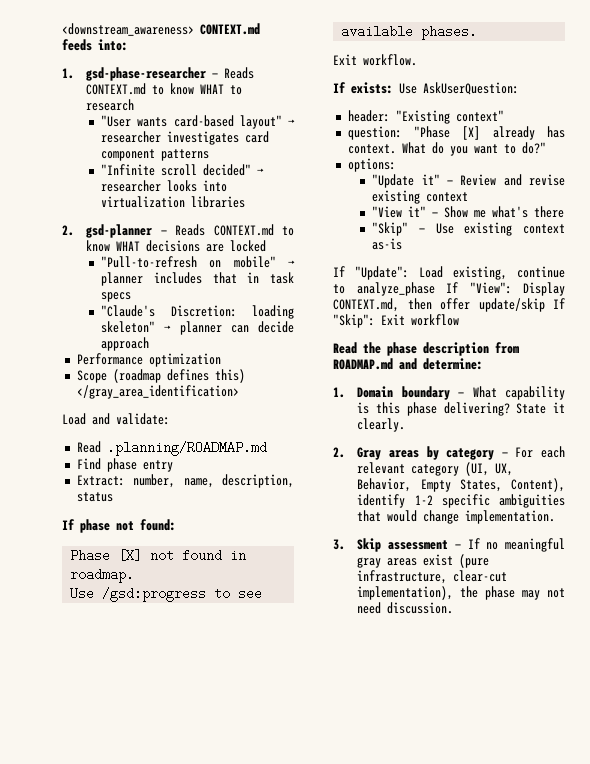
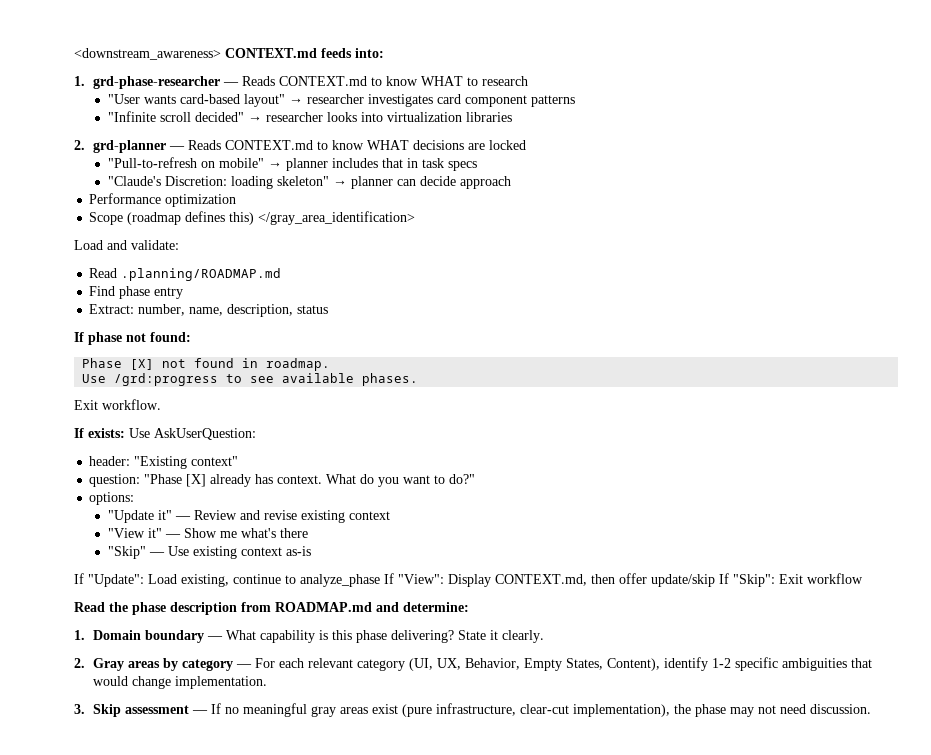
[86,67,207,81] gsd-phase-researcher -> [92,76,220,89] grd-phase-researcher
[86,224,153,238] gsd-planner -> [92,140,166,153] grd-planner
[102,587,207,602] /gsd:progress -> [114,373,219,386] /grd:progress

